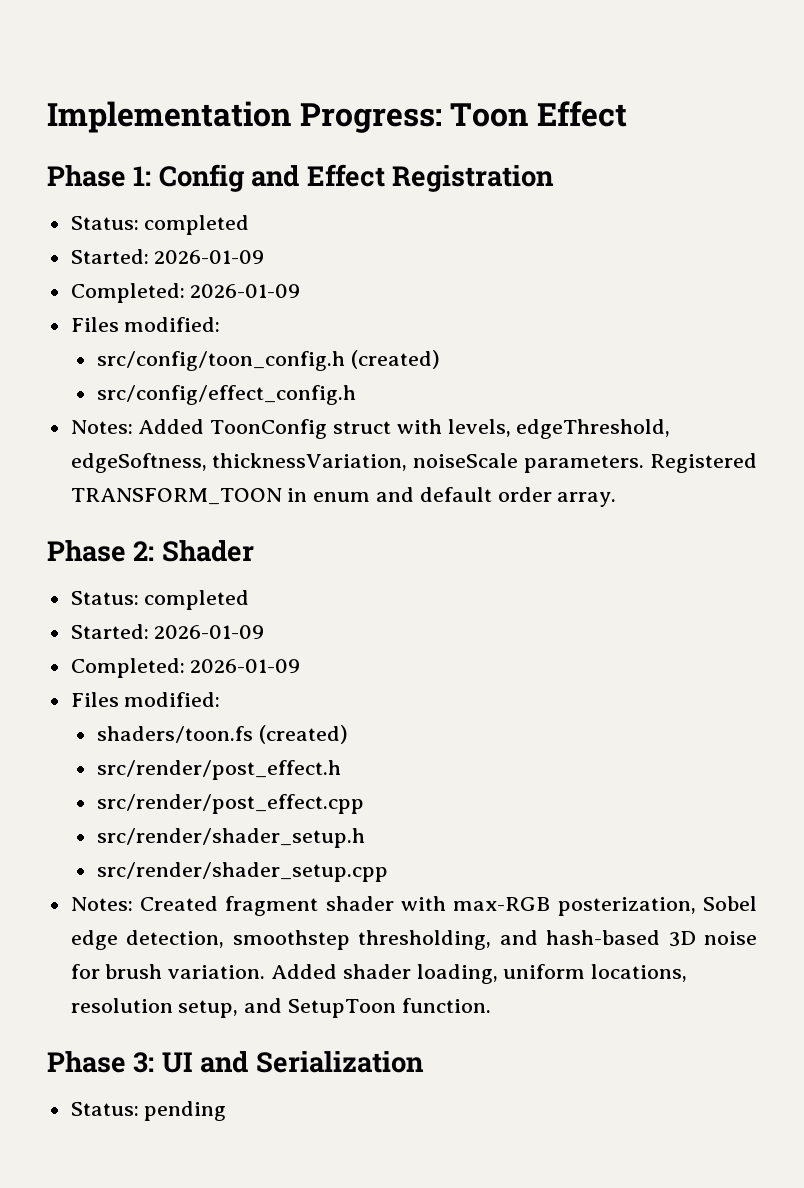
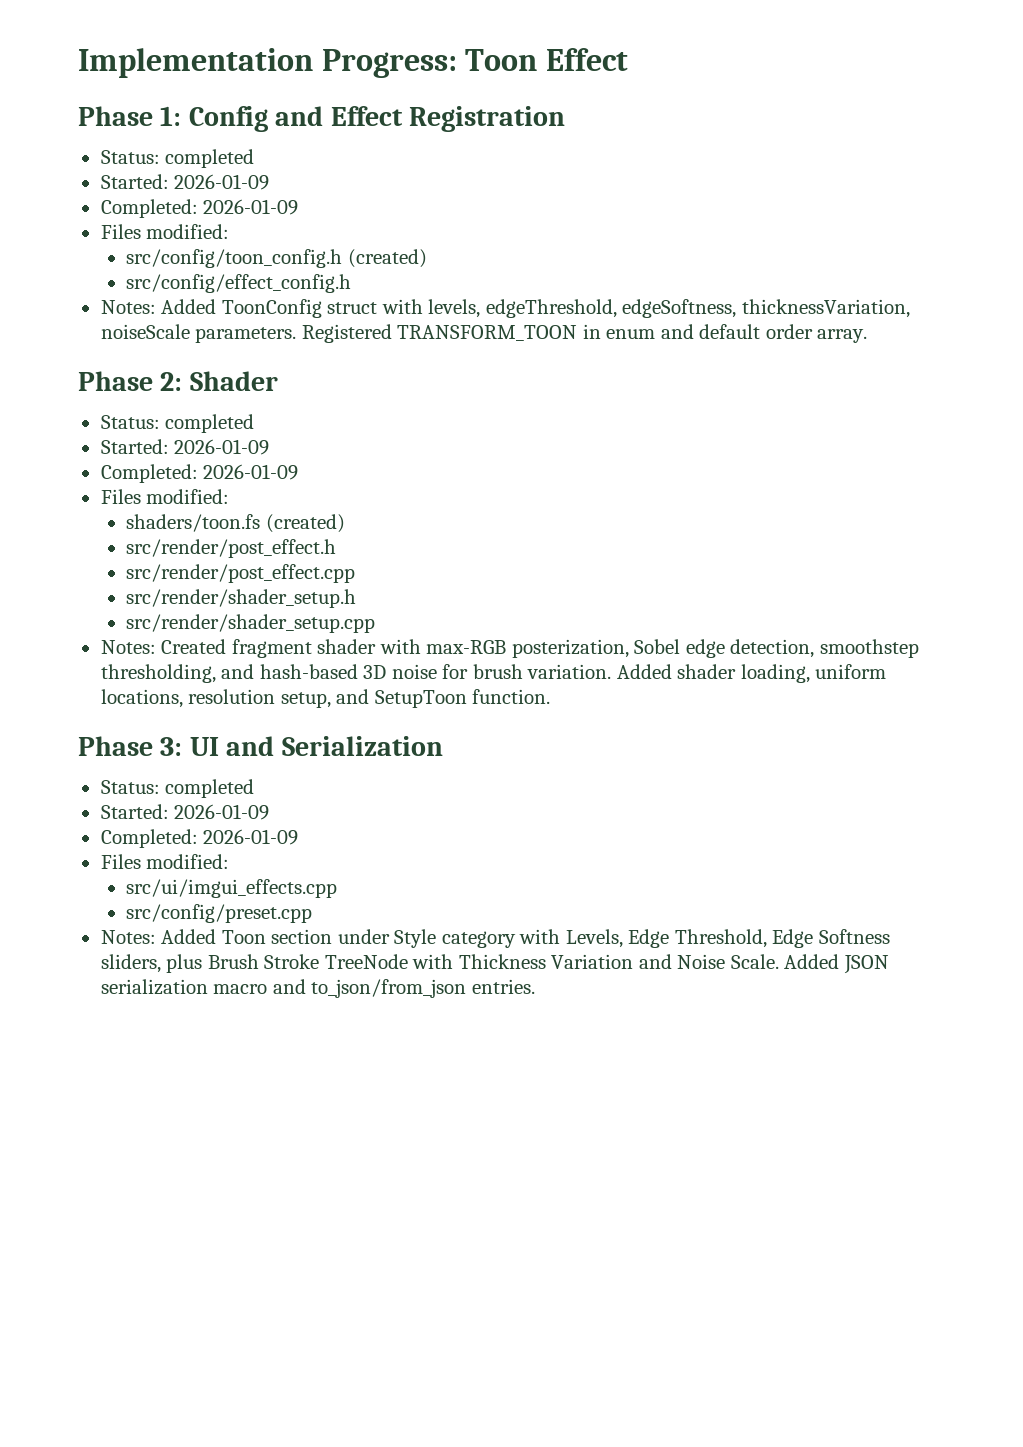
[144,1101,227,1121] pending -> [165,779,255,798] [100,804,270,820] [100,829,299,848] [100,854,230,869] [126,879,338,898] [126,904,313,923] [100,929,890,948] [100,954,889,974] [100,979,535,998] completed // Started: 2026-01-09 // Completed: 2026-01-09 // Files modified: // src/ui/imgui_effects.cpp // src/config/preset.cpp // Notes: Added Toon section under Style category with Levels, Edge Threshold, Edge Softness sliders, plus Brush Stroke TreeNode with Thickness Variation and Noise Scale. Added JSON serialization macro and to_json/from_json entries.

